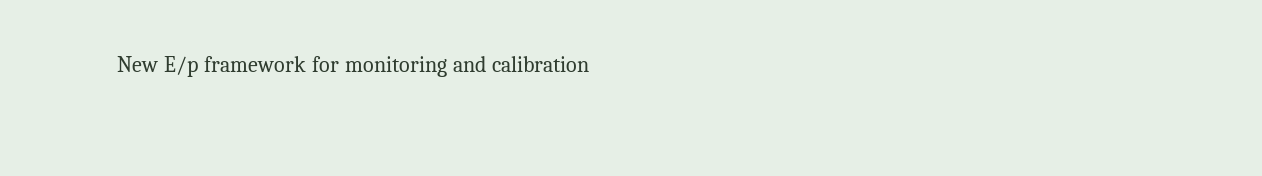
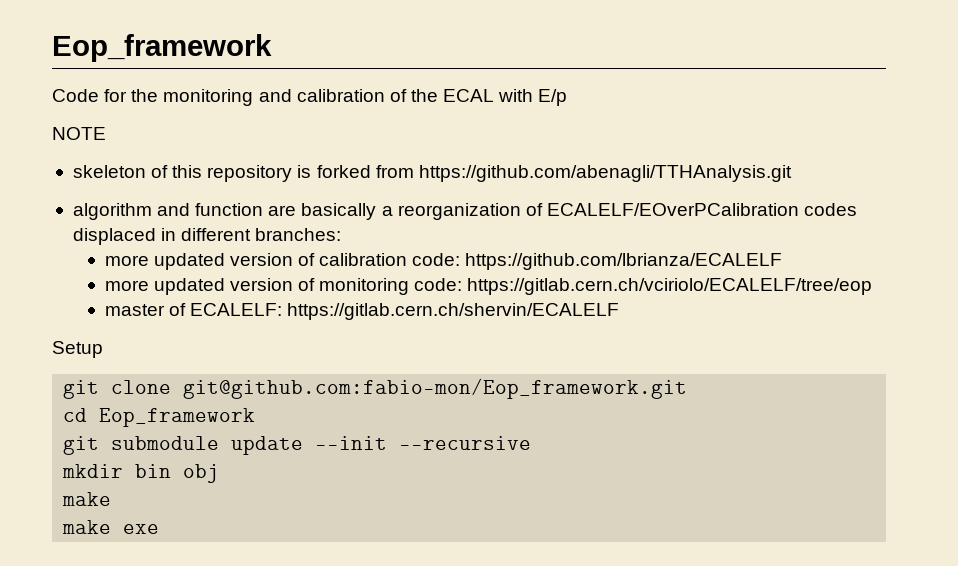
[117,56,589,77] New E/p framework for monitoring and calibration -> [52,34,272,62] [52,89,568,106] [52,127,106,140] [72,165,792,182] [72,203,858,220] [72,228,342,245] [104,253,783,270] [104,278,873,295] [104,303,620,320] [52,341,103,358] [63,378,688,399] [63,408,256,427] [63,436,532,455] [62,464,220,483] [62,492,112,506] [62,520,160,534] Eop_framework // Code for the monitoring and calibration of the ECAL with E/p // NOTE // skeleton of this repository is forked from https://github.com/abenagli/TTHAnalysis.git // algorithm and function are basically a reorganization of ECALELF/EOverPCalibration codes displaced in different branches: // more updated version of calibration code: https://github.com/lbrianza/ECALELF // more updated version of monitoring code: https://gitlab.cern.ch/vciriolo/ECALELF/tree/eop // master of ECALELF: https://gitlab.cern.ch/shervin/ECALELF // Setup // git clone git@github.com:fabio-mon/Eop_framework.git // cd Eop_framework // git submodule update --init --recursive // mkdir bin obj // make // make exe

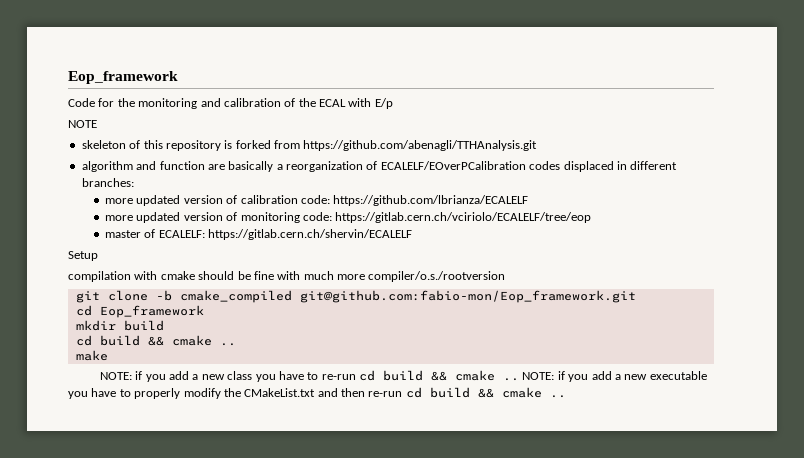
(103, 349) none -> [68,271,506,282] // compilation with cmake should be fine with much more compiler/o.s./rootversion
(172, 387) none -> [155,290,292,303] -b cmake_compiled
[63,436,532,455] [62,464,220,483] [62,492,112,506] [62,520,160,534] git submodule update --init --recursive // mkdir bin obj // make // make exe -> [75,320,164,331] [75,335,236,346] [75,350,108,361] [99,370,707,382] [68,387,566,399] mkdir build // cd build && cmake .. // make // NOTE: if you add a new class you have to re-run cd build && cmake .. NOTE: if you add a new executable you have to properly modify the CMakeList.txt and then re-run cd build && cmake ..

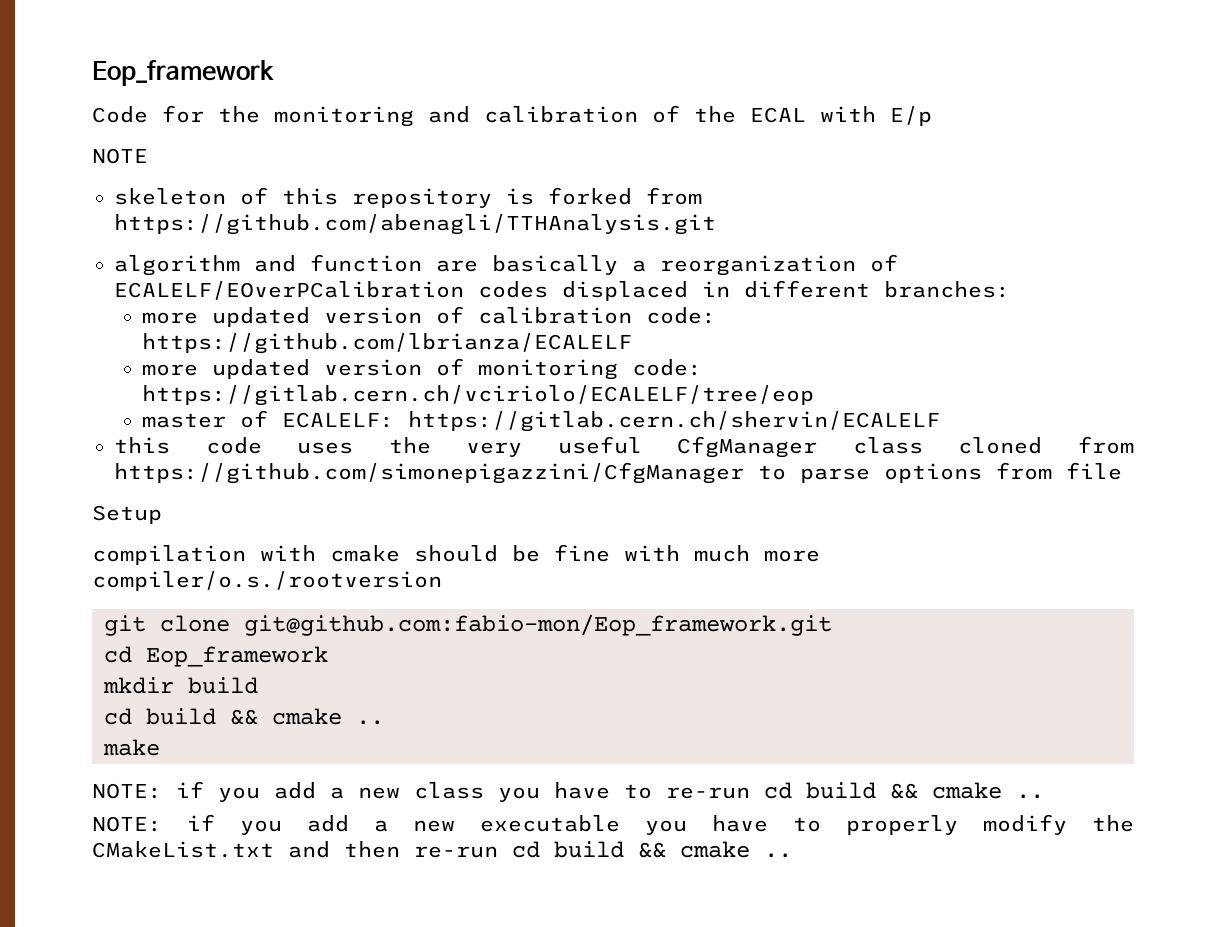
(413, 234) none -> [114,436,1134,458] [114,462,1122,484] // this code uses the very useful CfgManager class cloned from https://github.com/simonepigazzini/CfgManager to parse options from file
[155,290,292,303] -b cmake_compiled -> (230, 623) none
(520, 379) none -> (1044, 796) //

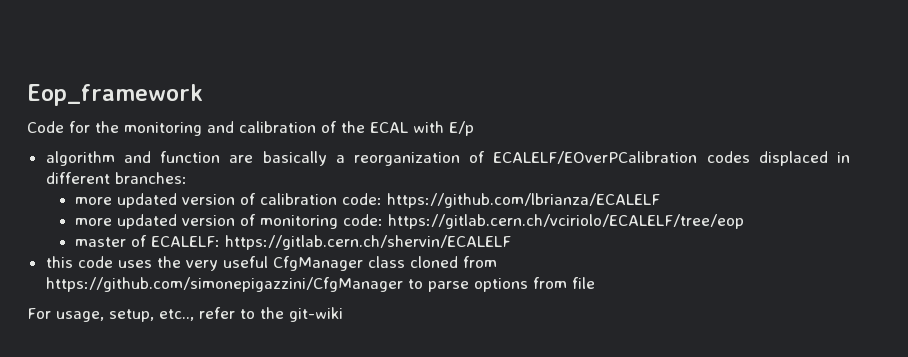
[92,148,148,164] [114,187,702,208] [114,214,716,235] // NOTE // skeleton of this repository is forked from https://github.com/abenagli/TTHAnalysis.git -> (474, 128) none
[92,505,162,524] [92,544,820,565] [92,571,442,591] [104,614,832,636] [104,646,328,667] [103,677,258,694] [104,708,384,725] [103,739,160,756] [92,781,1044,802] [92,814,1134,835] [92,841,792,858] Setup // compilation with cmake should be fine with much more compiler/o.s./rootversion // git clone git@github.com:fabio-mon/Eop_framework.git // cd Eop_framework // mkdir build // cd build && cmake .. // make // NOTE: if you add a new class you have to re-run cd build && cmake .. // NOTE: if you add a new executable you have to properly modify the CMakeList.txt and then re-run cd build && cmake .. -> [27,307,343,322] For usage, setup, etc.., refer to the git-wiki

